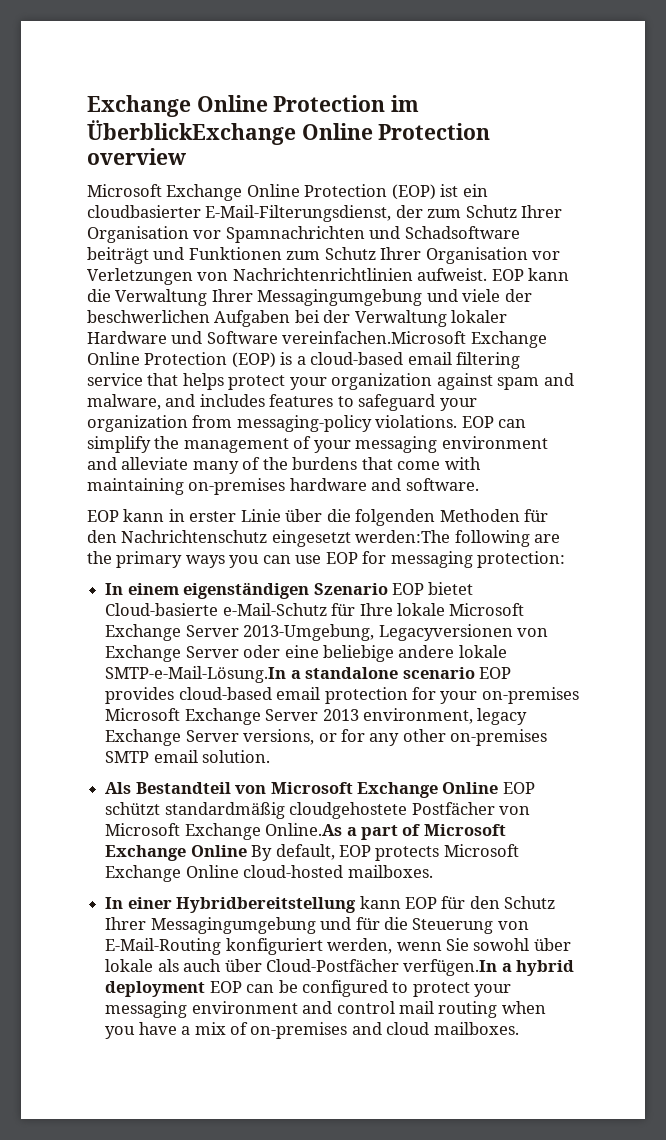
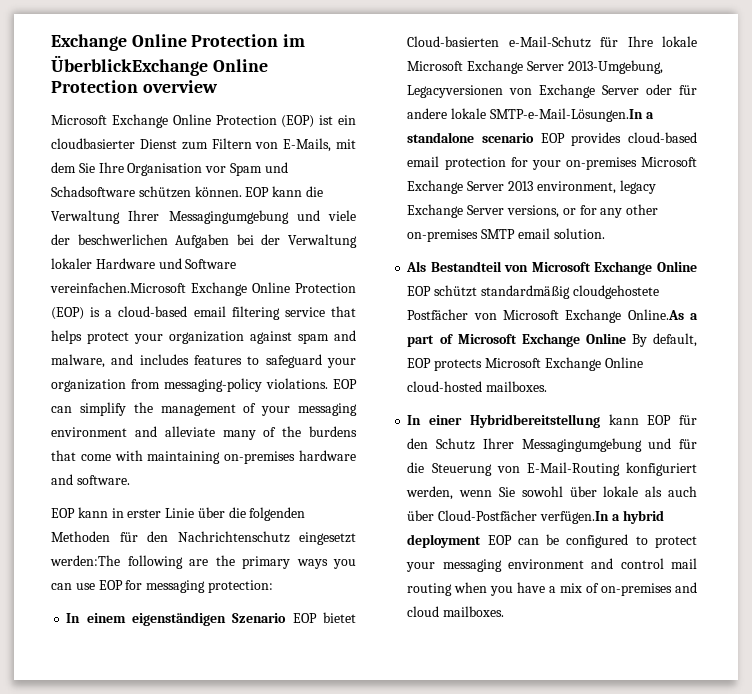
[205,205,563,222] [87,226,365,243] E-Mail-Filterungsdienst, der zum Schutz Ihrer Organisation vor Spamnachrichten -> [139,138,356,152] [51,162,262,176] Dienst zum Filtern von E-Mails, mit dem Sie Ihre Organisation vor Spam
[87,247,561,264] [87,268,488,285] beiträgt und Funktionen zum Schutz Ihrer Organisation vor Verletzungen von Nachrichtenrichtlinien aufweist. -> [138,186,242,198] schützen können.
[105,603,219,616] Cloud-basierte -> [407,36,500,47] Cloud-basierten
[284,645,394,662] eine beliebige -> [679,85,697,95] für
[105,666,287,683] SMTP-e-Mail-Lösung.In -> [489,108,643,122] SMTP-e-Mail-Lösungen.In

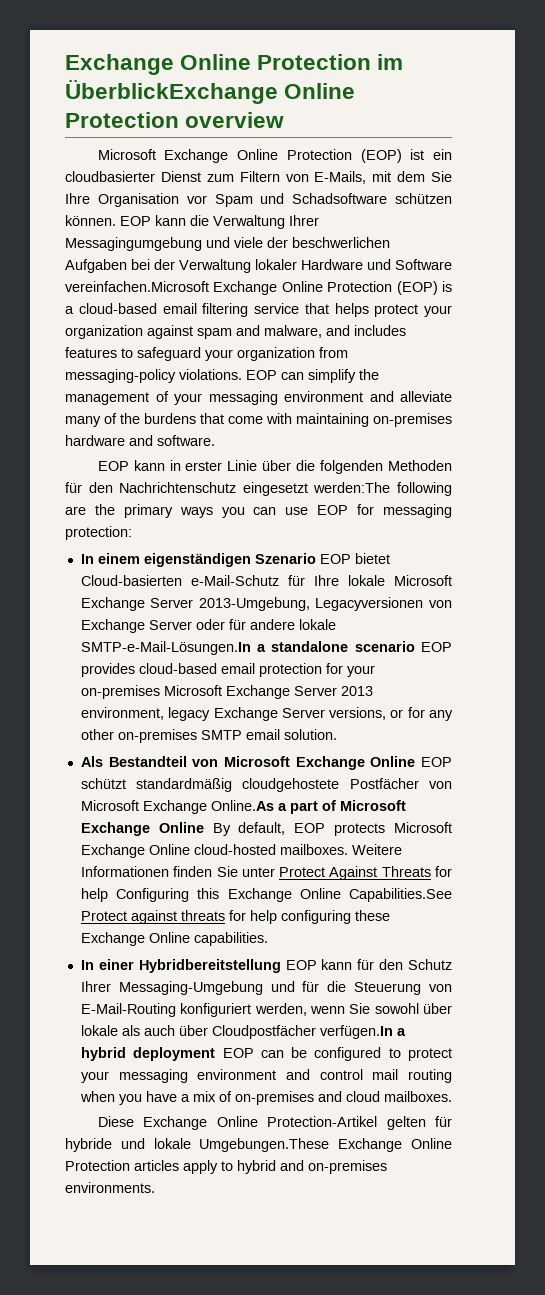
(548, 386) none -> [351,844,402,855] [80,866,452,880] [80,888,452,902] [80,910,390,924] [80,932,268,946] Weitere Informationen finden Sie unter Protect Against Threats for help Configuring this Exchange Online Capabilities.See Protect against threats for help configuring these Exchange Online capabilities.
[608,414,672,425] kann EOP -> [285,959,353,970] EOP kann
[521,438,642,452] Messagingumgebung -> [118,981,263,995] Messaging-Umgebung
[438,510,538,521] Cloud-Postfächer -> [211,1025,316,1039] Cloudpostfächer
(505, 611) none -> [97,1116,452,1130] [65,1138,452,1152] [65,1160,387,1174] [65,1182,155,1193] // Diese Exchange Online Protection-Artikel gelten für hybride und lokale Umgebungen.These Exchange Online Protection articles apply to hybrid and on-premises environments.

